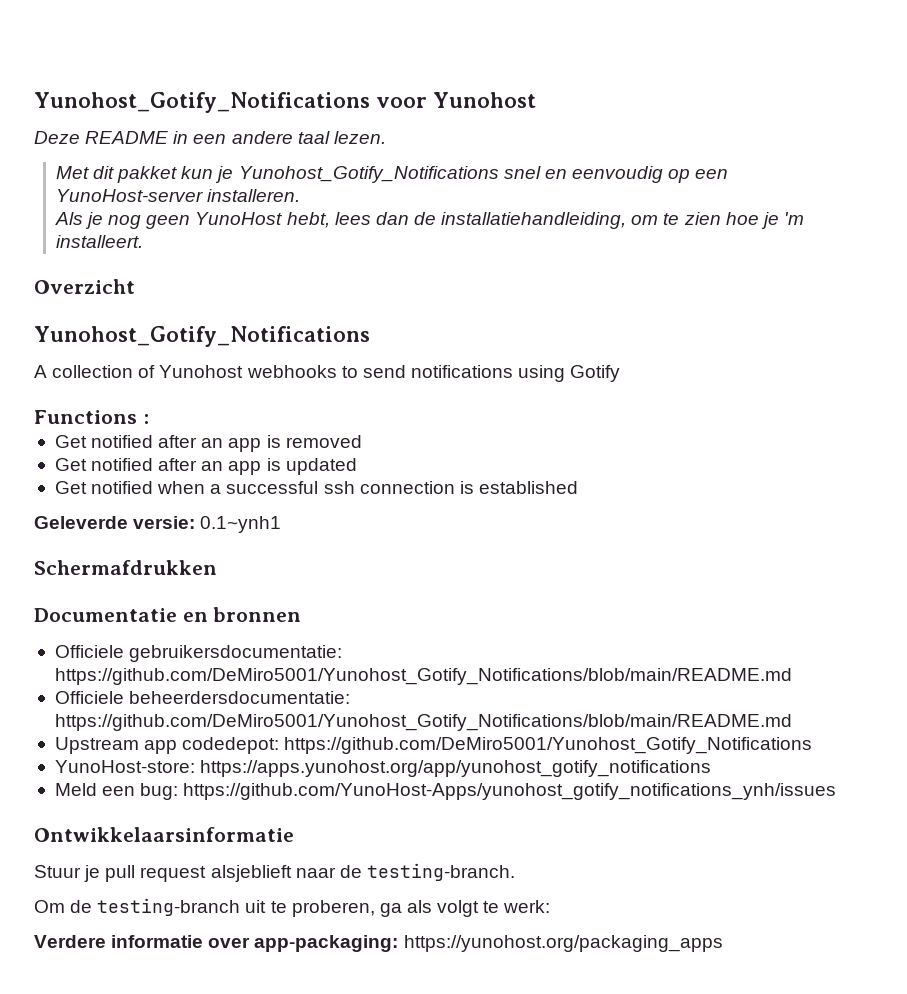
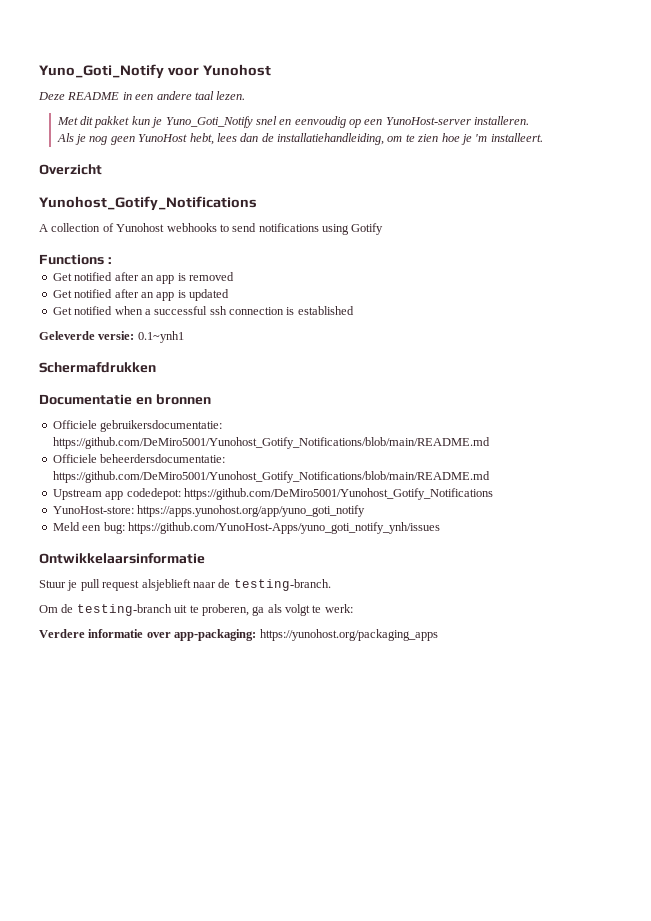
[34,92,370,113] Yunohost_Gotify_Notifications -> [39,64,164,79] Yuno_Goti_Notify
[238,166,499,183] Yunohost_Gotify_Notifications -> [165,116,253,128] Yuno_Goti_Notify
[200,760,712,777] https://apps.yunohost.org/app/yunohost_gotify_notifications -> [137,505,366,517] https://apps.yunohost.org/app/yuno_goti_notify
[183,783,837,800] https://github.com/YunoHost-Apps/yunohost_gotify_notifications_ynh/issues -> [127,522,440,534] https://github.com/YunoHost-Apps/yuno_goti_notify_ynh/issues

